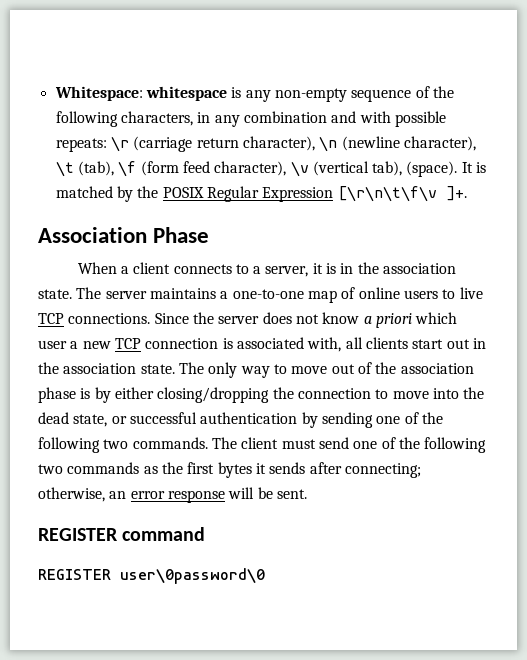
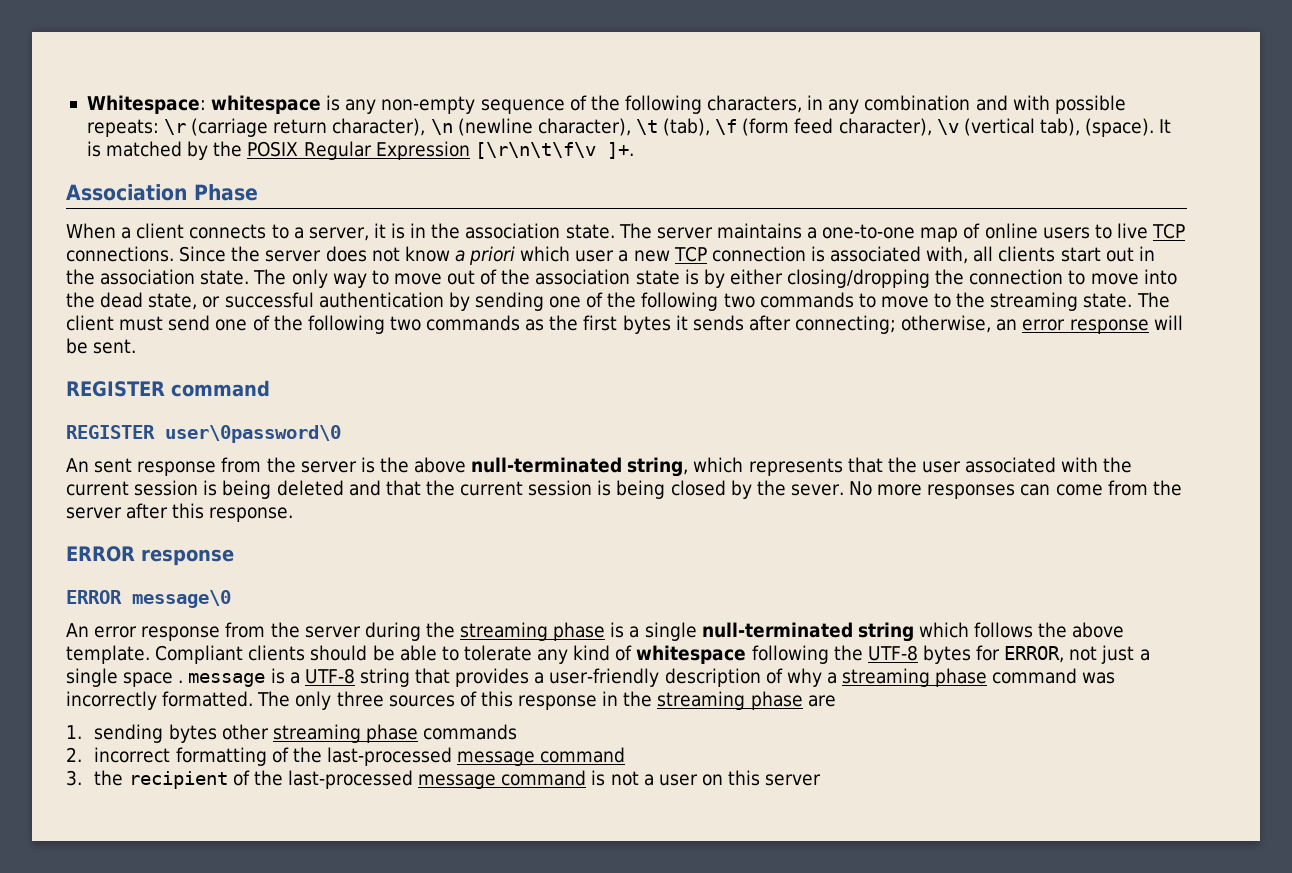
[38,387,76,403] phase -> [635,270,680,285] state
[132,437,208,449] commands. -> [759,292,1133,311] commands to move to the streaming state.
(265, 576) none -> [66,457,1133,477] [66,480,1182,499] [66,503,294,522] [66,546,234,566] [66,590,231,608] [66,622,1125,642] [66,645,1150,664] [66,668,1116,687] [66,691,836,710] [66,724,518,743] [66,747,626,766] [66,770,822,789] // An sent response from the server is the above null-terminated string, which represents that the user associated with the current session is being deleted and that the current session is being closed by the sever. No more responses can come from the server after this response. // ERROR response // ERROR message\0 // An error response from the server during the streaming phase is a single null-terminated string which follows the above template. Compliant clients should be able to tolerate any kind of whitespace following the UTF-8 bytes for ERROR, not just a single space . message is a UTF-8 string that provides a user-friendly description of why a streaming phase command was incorrectly formatted. The only three sources of this response in the streaming phase are // 1. sending bytes other streaming phase commands // 2. incorrect formatting of the last-processed message command // 3. the recipient of the last-processed message command is not a user on this server

